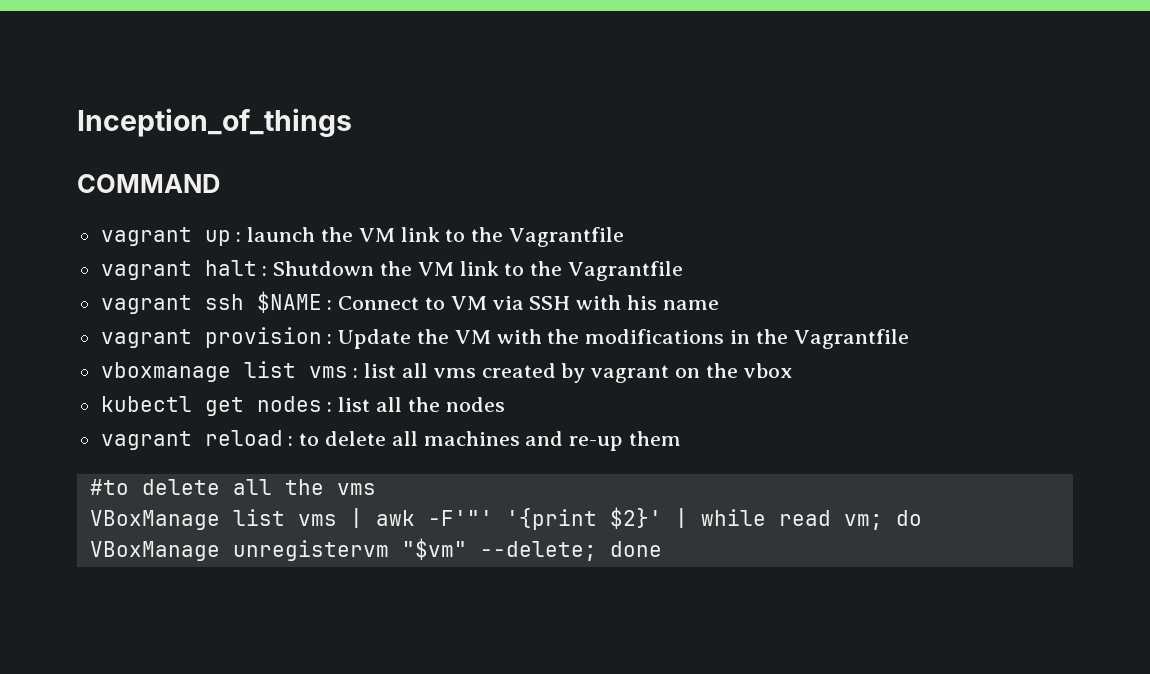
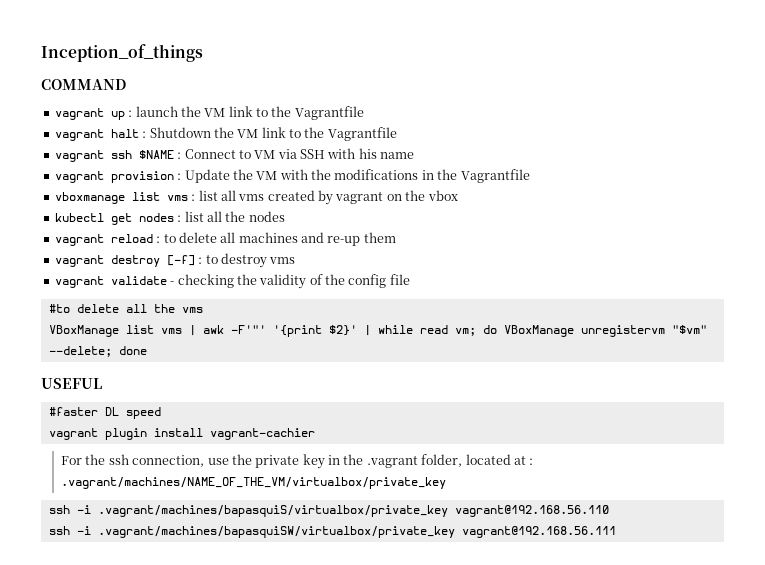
(682, 438) none -> [54,253,296,268] [54,274,410,289] // vagrant destroy [-f] : to destroy vms // vagrant validate - checking the validity of the config file
(662, 549) none -> [41,378,102,389] [48,407,161,419] [48,428,315,440] [61,454,534,469] [61,477,447,489] [48,505,609,517] [48,526,616,538] // USEFUL // #faster DL speed // vagrant plugin install vagrant-cachier // For the ssh connection, use the private key in the .vagrant folder, located at : .vagrant/machines/NAME_OF_THE_VM/virtualbox/private_key // ssh -i .vagrant/machines/bapasquiS/virtualbox/private_key vagrant@192.168.56.110 // ssh -i .vagrant/machines/bapasquiSW/virtualbox/private_key vagrant@192.168.56.111

